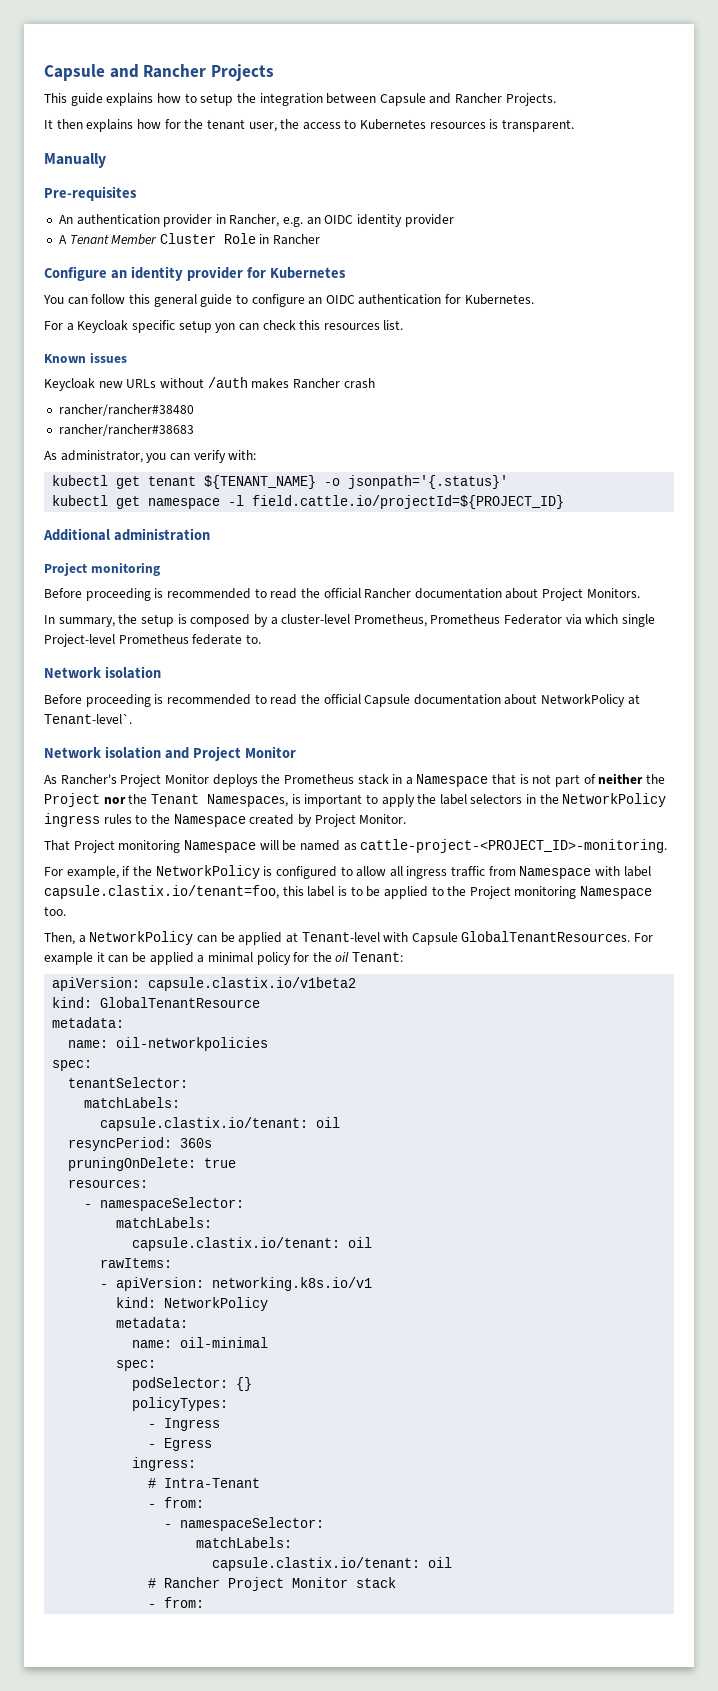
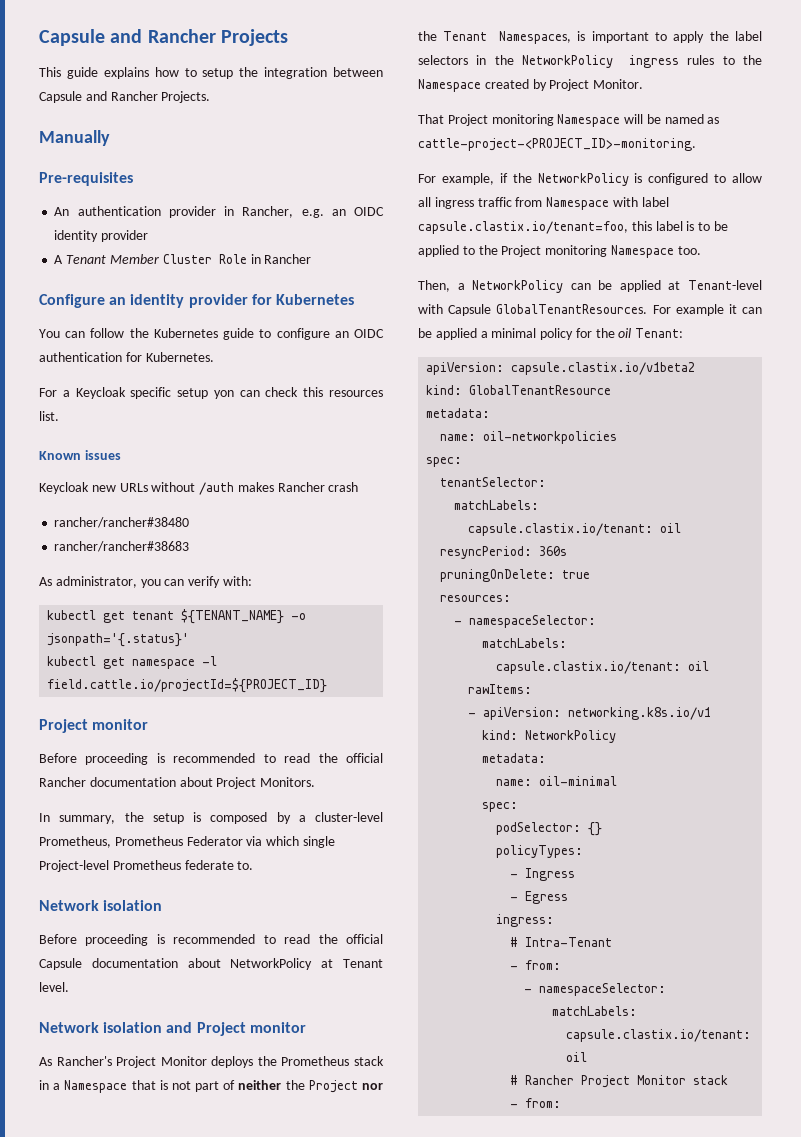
[44,119,575,132] // It then explains how for the tenant user, the access to Kubernetes resources is transparent. -> (211, 97) none
[128,294,197,307] this general -> [129,328,218,338] the Kubernetes
[43,528,210,541] [44,562,160,576] // Additional administration // Project monitoring -> [39,719,149,733] // Project monitor
[44,714,132,724] Tenant-level`. -> [343,959,384,968] [39,982,69,992] Tenant level.
[244,746,296,758] Monitor -> [249,1022,306,1033] monitor

